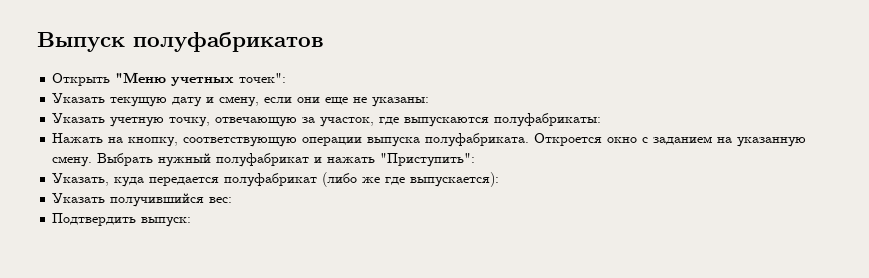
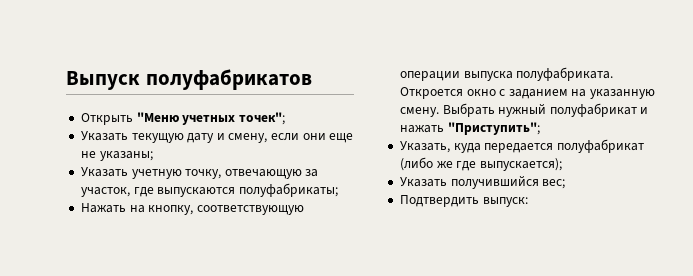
[239,73,287,83] точек": -> [238,112,285,125] точек";
[372,97,430,107] указаны: -> [99,151,153,161] указаны;
[494,113,602,127] полуфабрикаты: -> [238,183,338,197] полуфабрикаты;
[380,153,476,167] "Приступить": -> [447,122,540,135] "Приступить";
[410,172,500,187] выпускается): -> [479,158,562,171] выпускается);
[209,197,233,203] вес: -> [542,179,566,189] вес;

